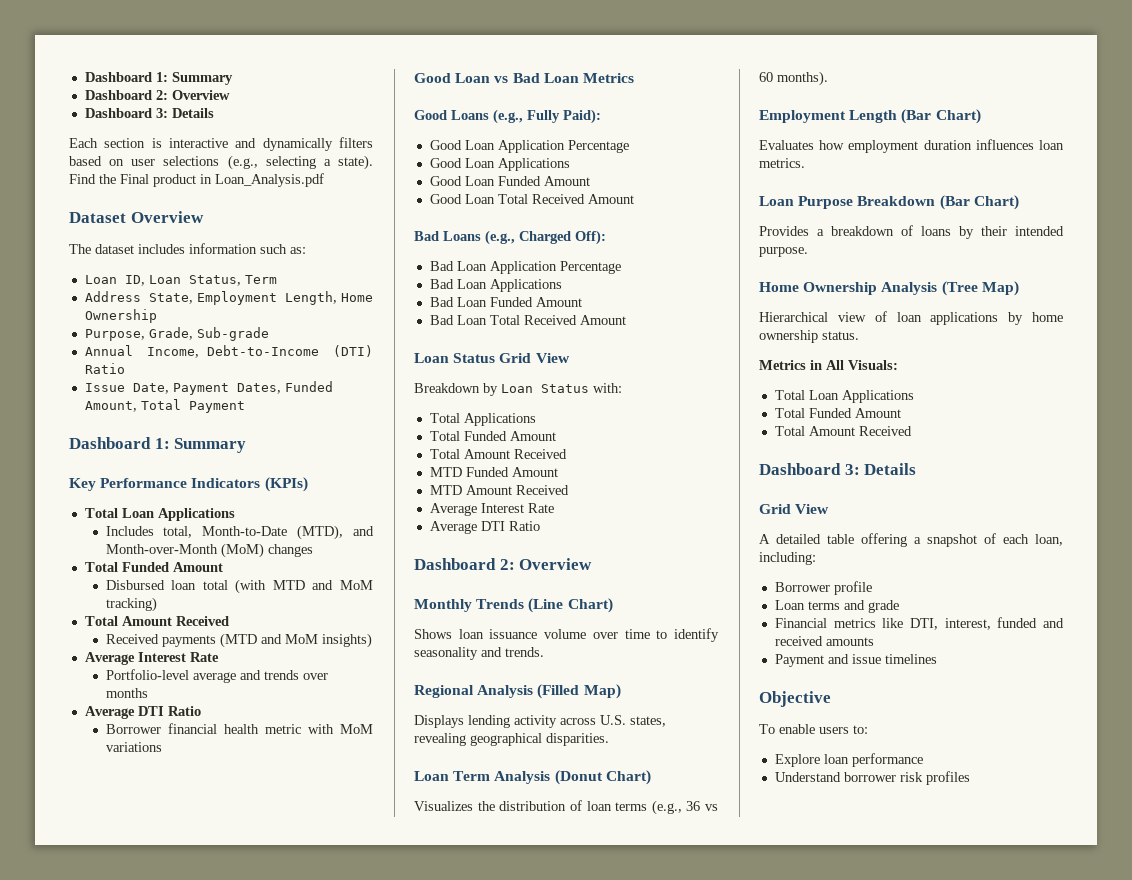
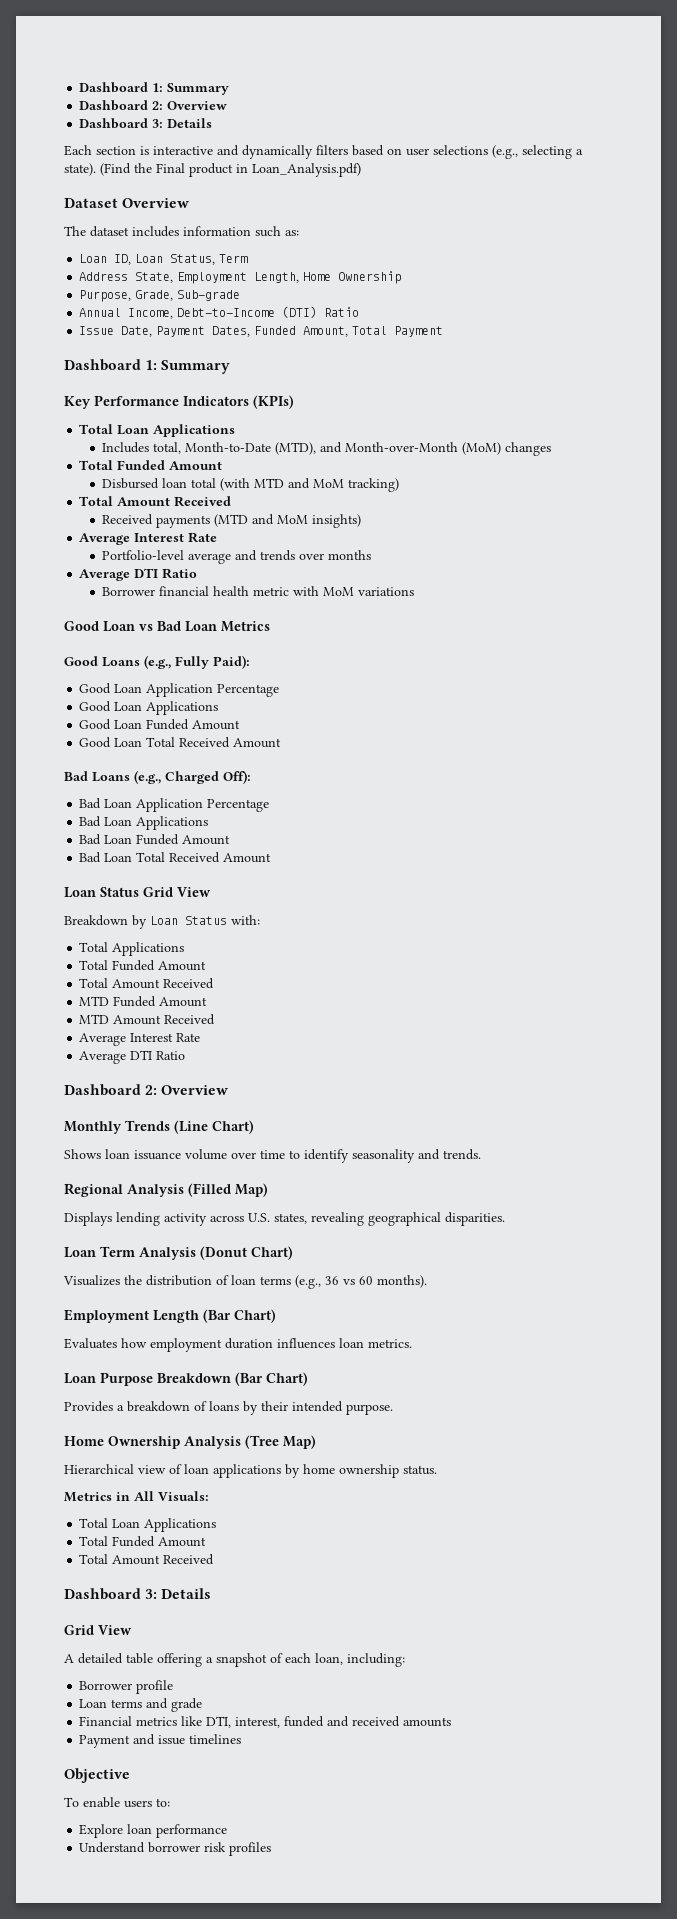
[69,174,96,184] Find -> [100,163,131,176] (Find
[215,173,324,187] Loan_Analysis.pdf -> [252,163,361,177] Loan_Analysis.pdf)

